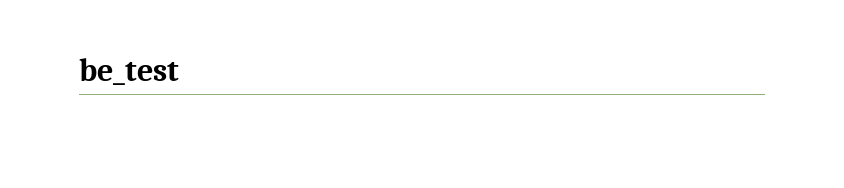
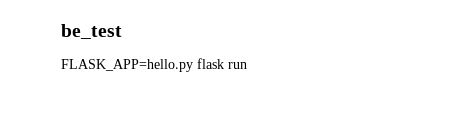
(179, 71) none -> [61,58,247,72] // FLASK_APP=hello.py flask run

